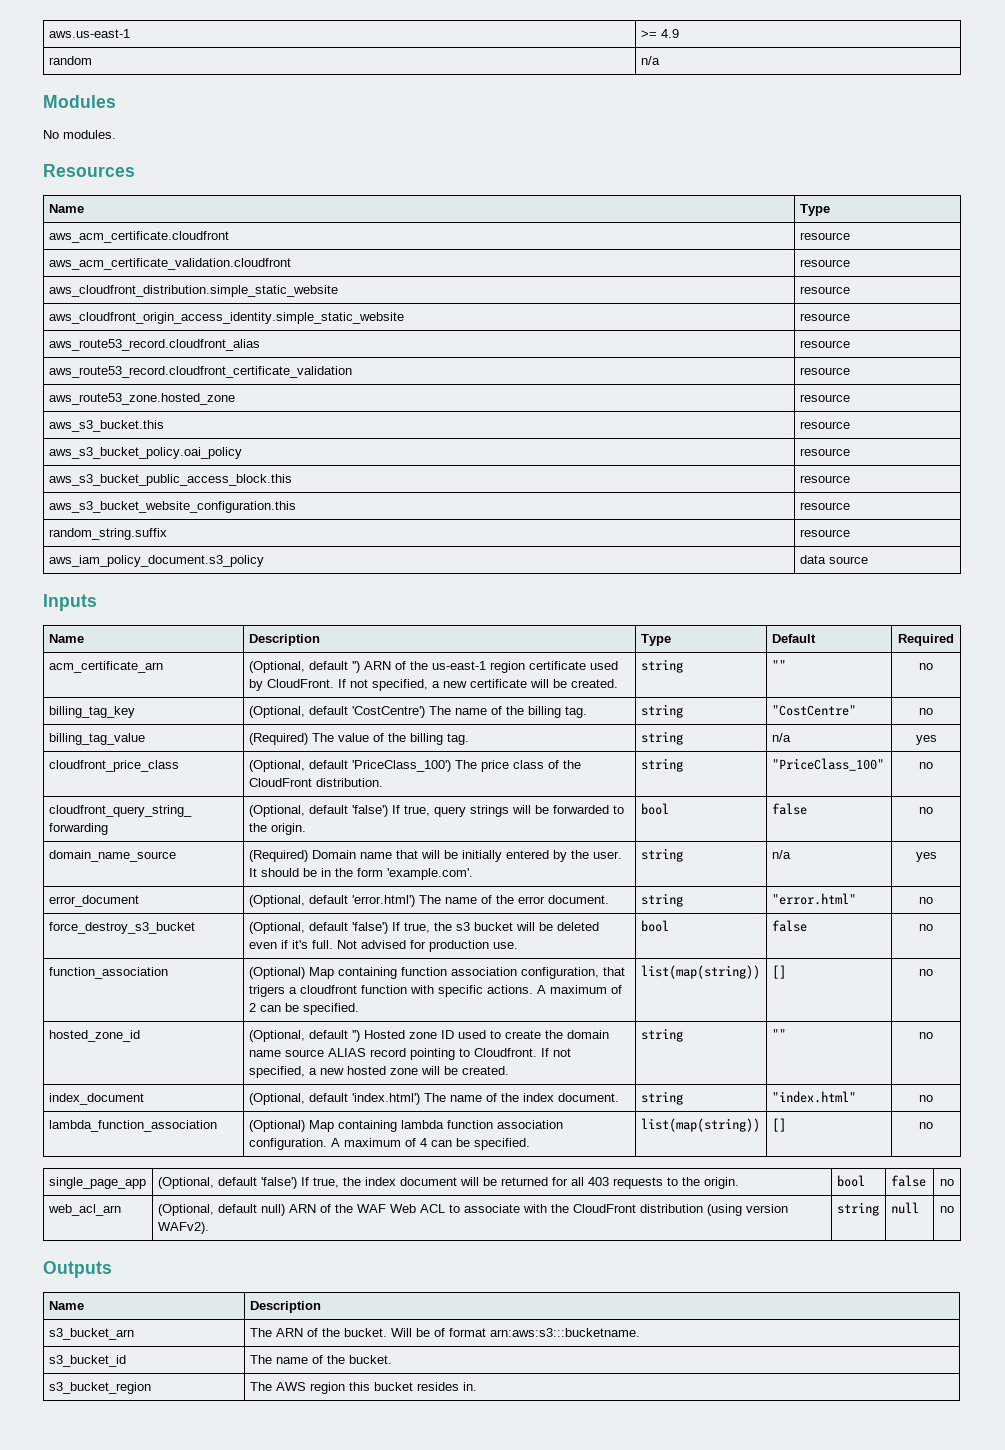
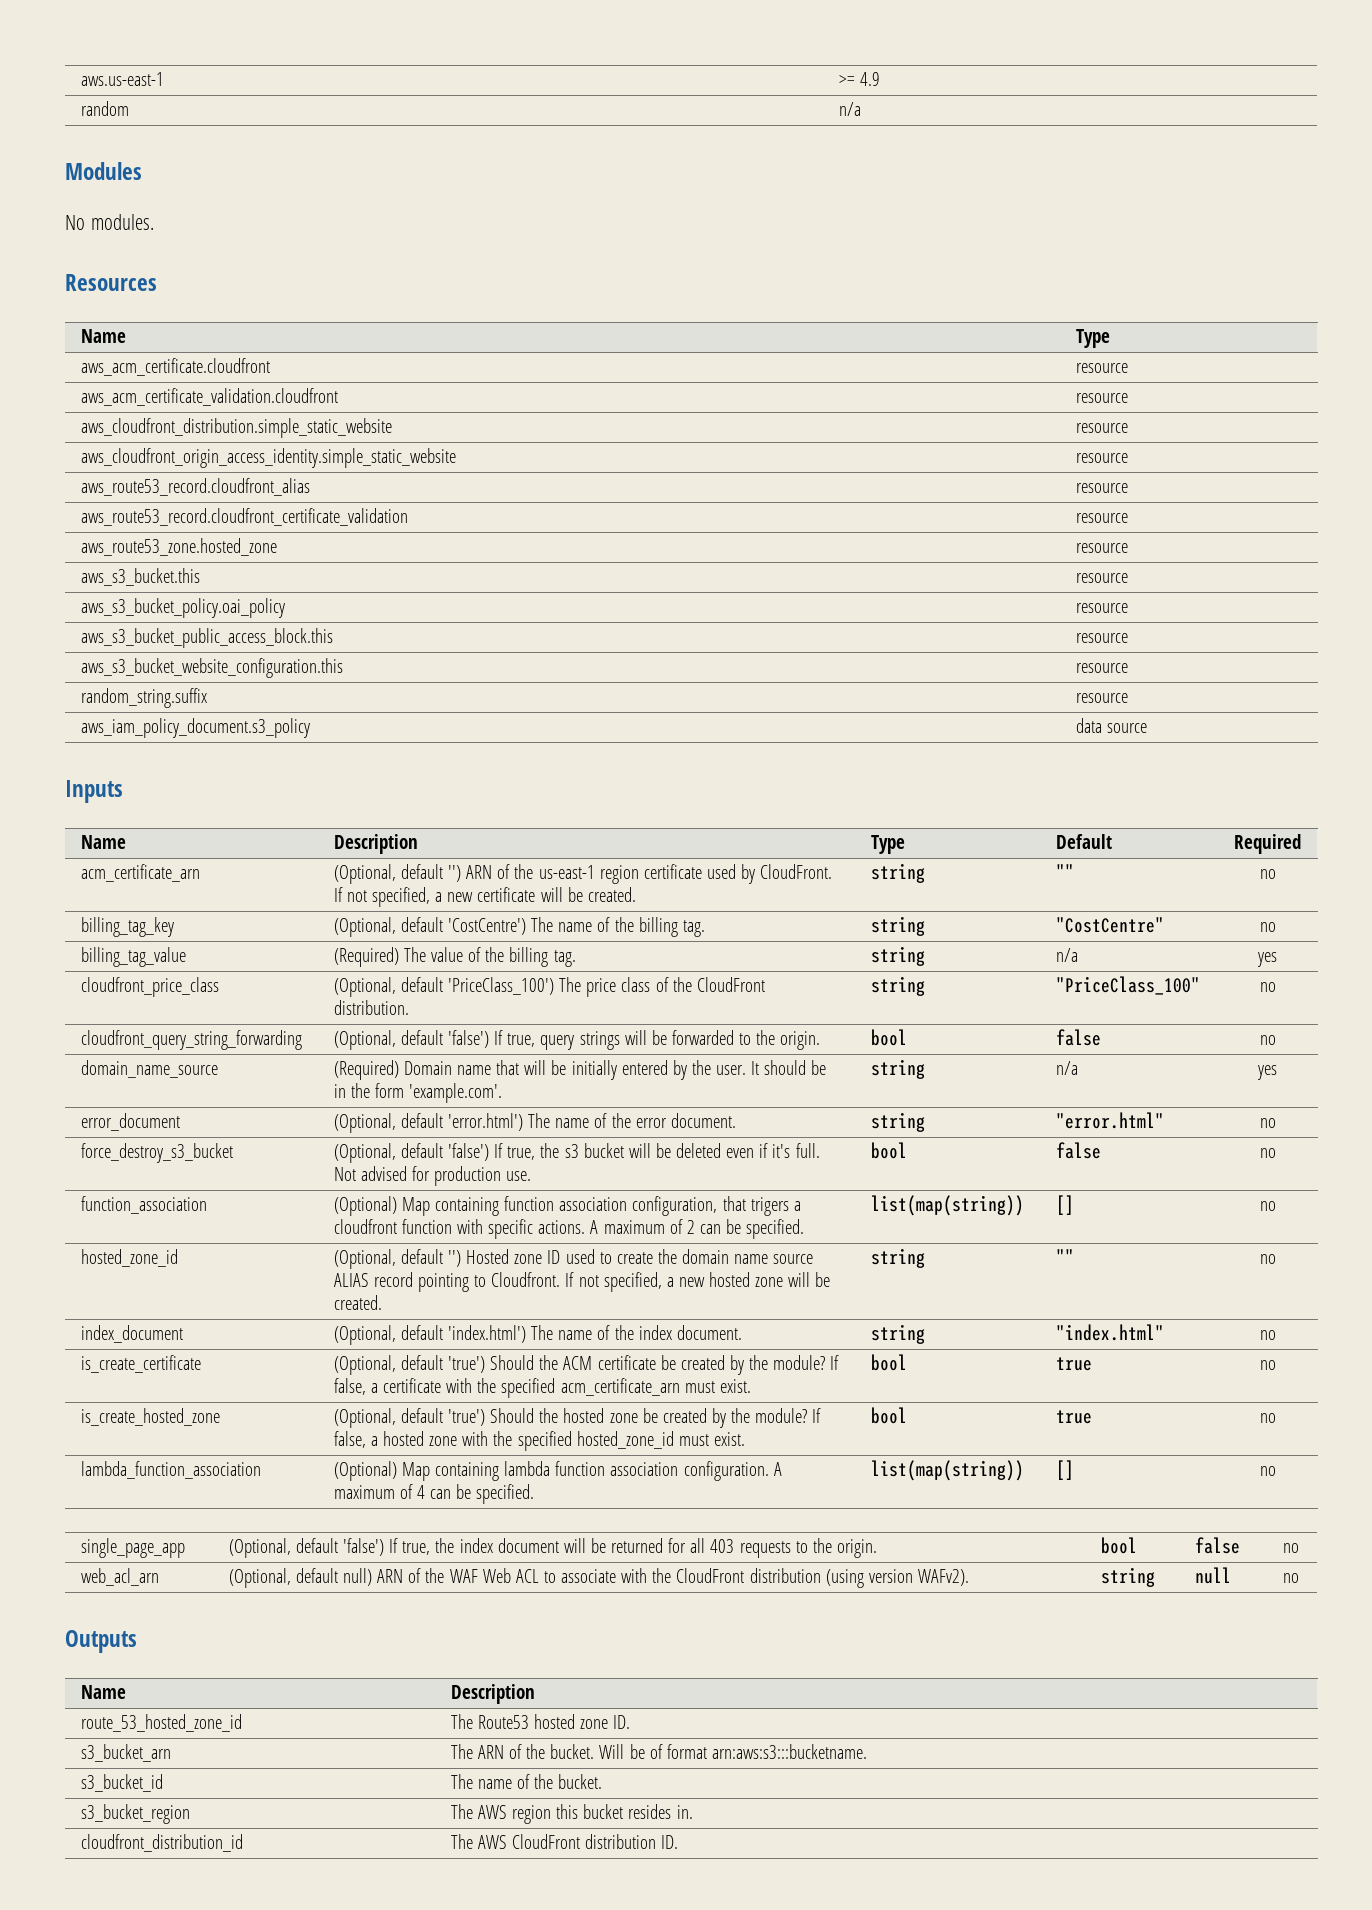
(933, 1098) none -> [80,1355,201,1373] [333,1355,840,1375] [333,1378,751,1398] [870,1354,907,1371] [1055,1357,1092,1371] [1259,1360,1276,1370] [80,1408,220,1426] [333,1408,822,1428] [333,1431,745,1451] [870,1407,907,1424] [1055,1410,1092,1424] [1259,1413,1276,1423] // is_create_certificate | (Optional, default 'true') Should the ACM certificate be created by the module? If false, a certificate with the specified acm_certificate_arn must exist. | bool | true | no // is_create_hosted_zone | (Optional, default 'true') Should the hosted zone be created by the module? If false, a hosted zone with the specified hosted_zone_id must exist. | bool | true | no
(321, 1307) none -> [80,1714,242,1732] [450,1714,631,1729] // route_53_hosted_zone_id | The Route53 hosted zone ID.
(477, 1386) none -> [80,1834,243,1852] [450,1834,679,1849] // cloudfront_distribution_id | The AWS CloudFront distribution ID.

